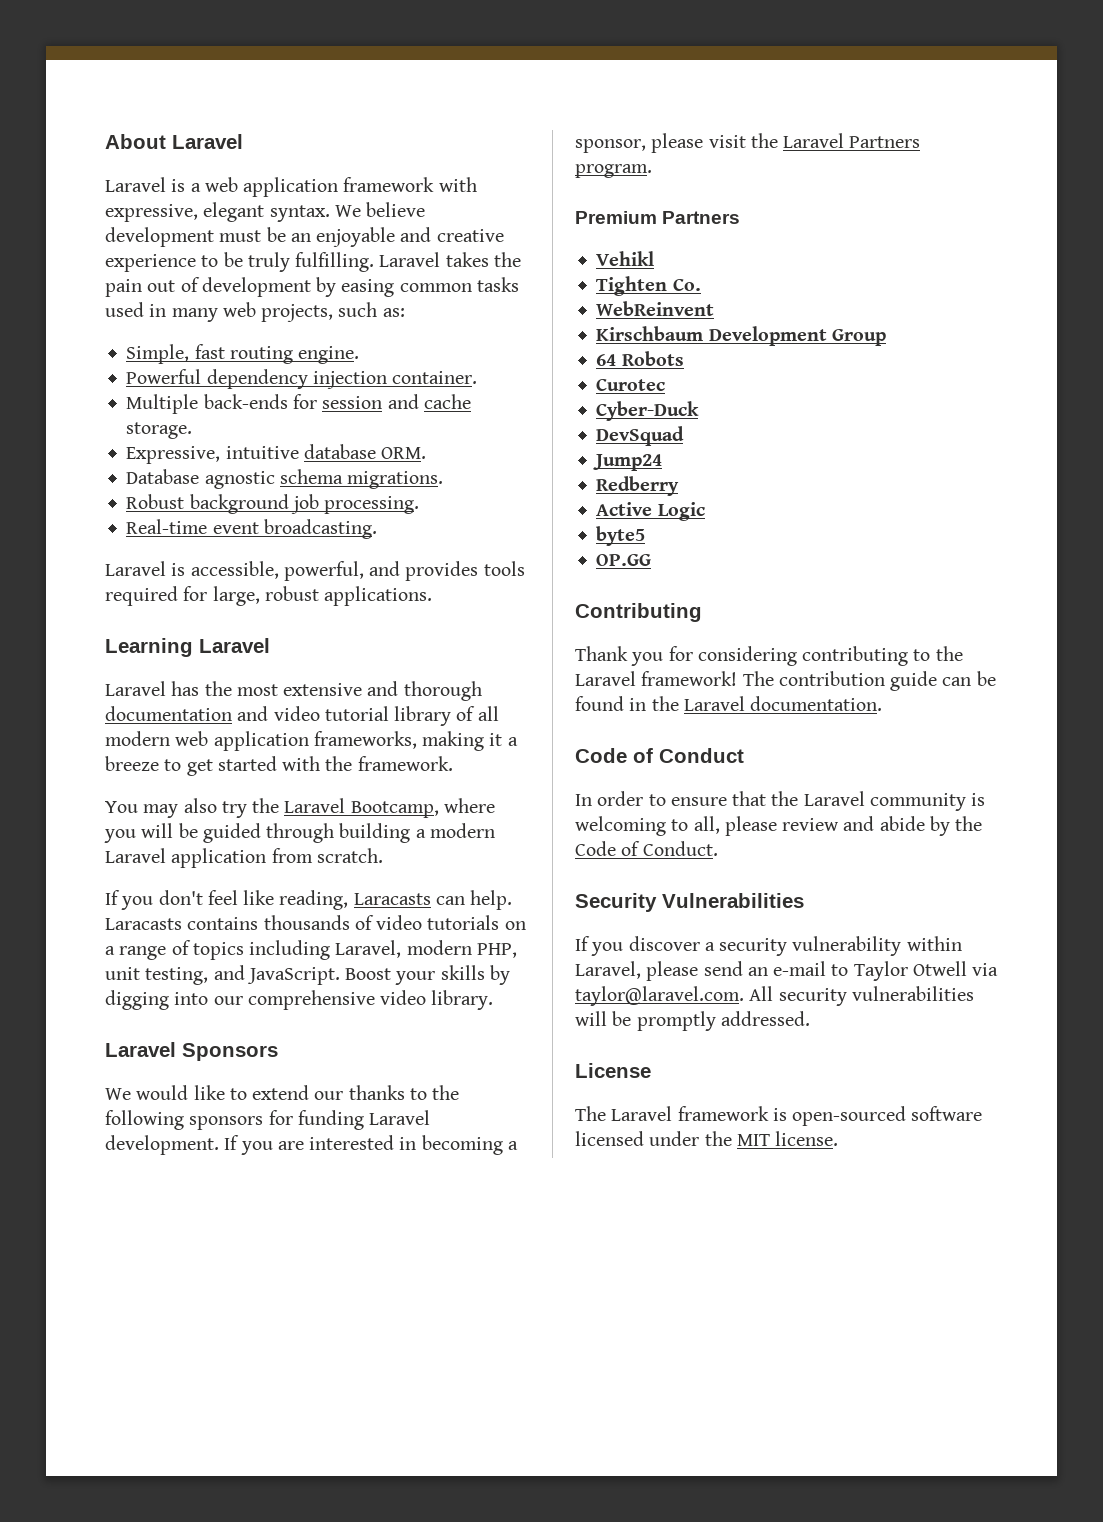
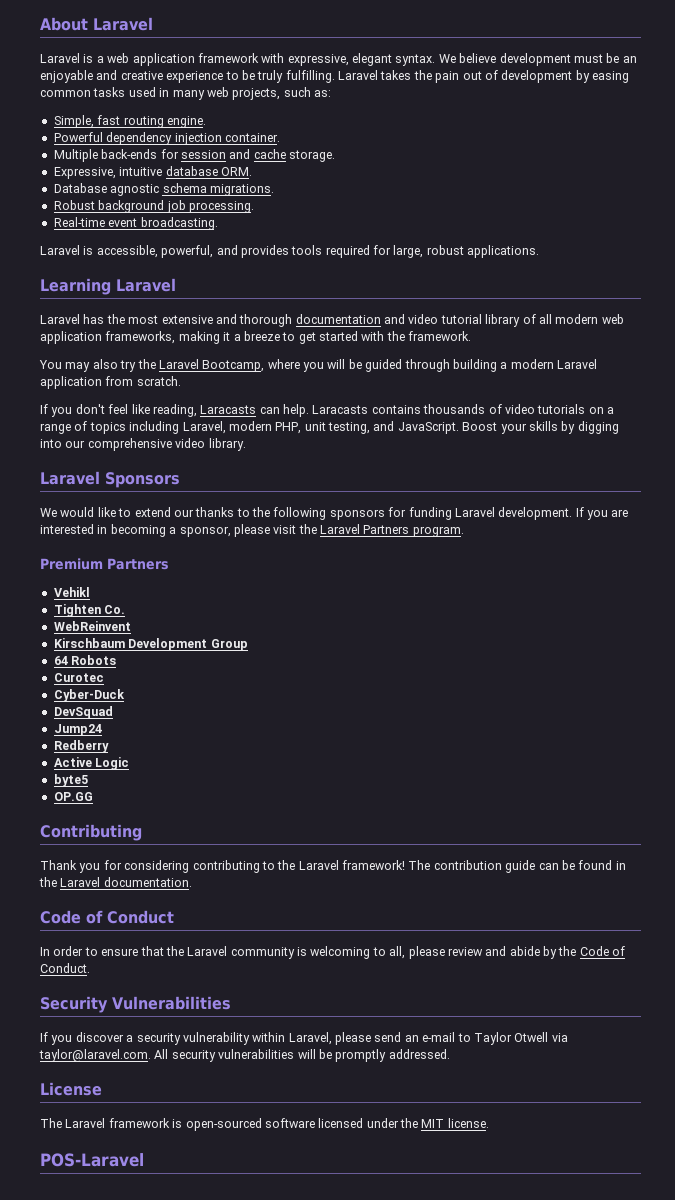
(839, 1138) none -> [40,1153,144,1167] // POS-Laravel

